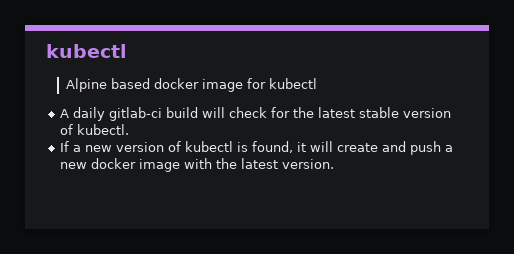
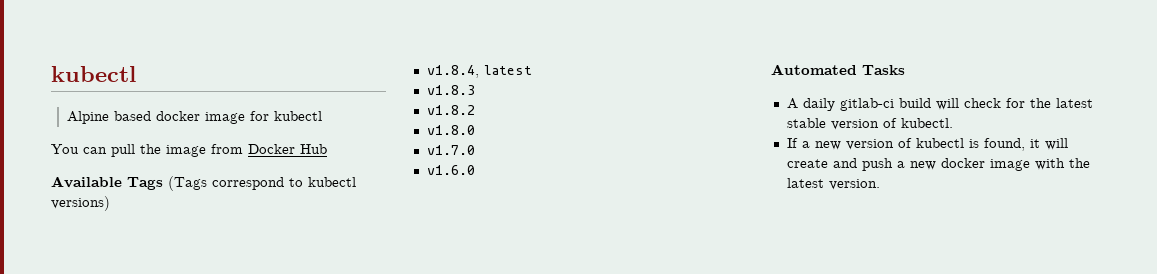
(318, 83) none -> [51,144,327,157] [51,176,356,191] [51,196,110,211] [426,65,532,78] [426,85,475,95] [426,105,475,115] [426,125,475,135] [426,145,475,155] [426,165,475,175] [771,64,905,75] // You can pull the image from Docker Hub // Available Tags (Tags correspond to kubectl versions) // v1.8.4, latest // v1.8.3 // v1.8.2 // v1.8.0 // v1.7.0 // v1.6.0 // Automated Tasks

